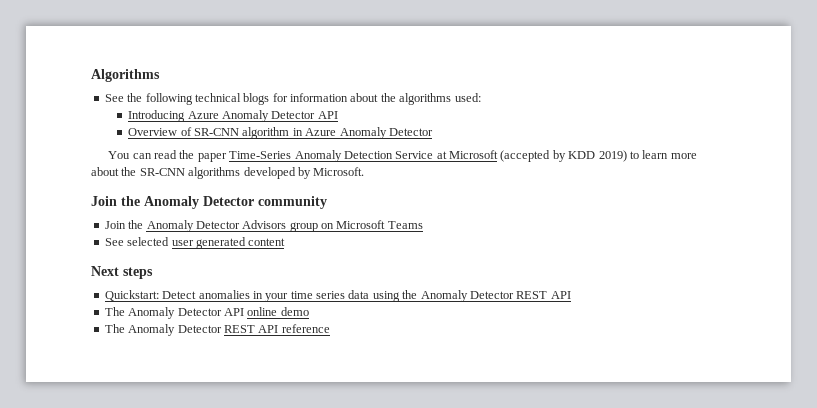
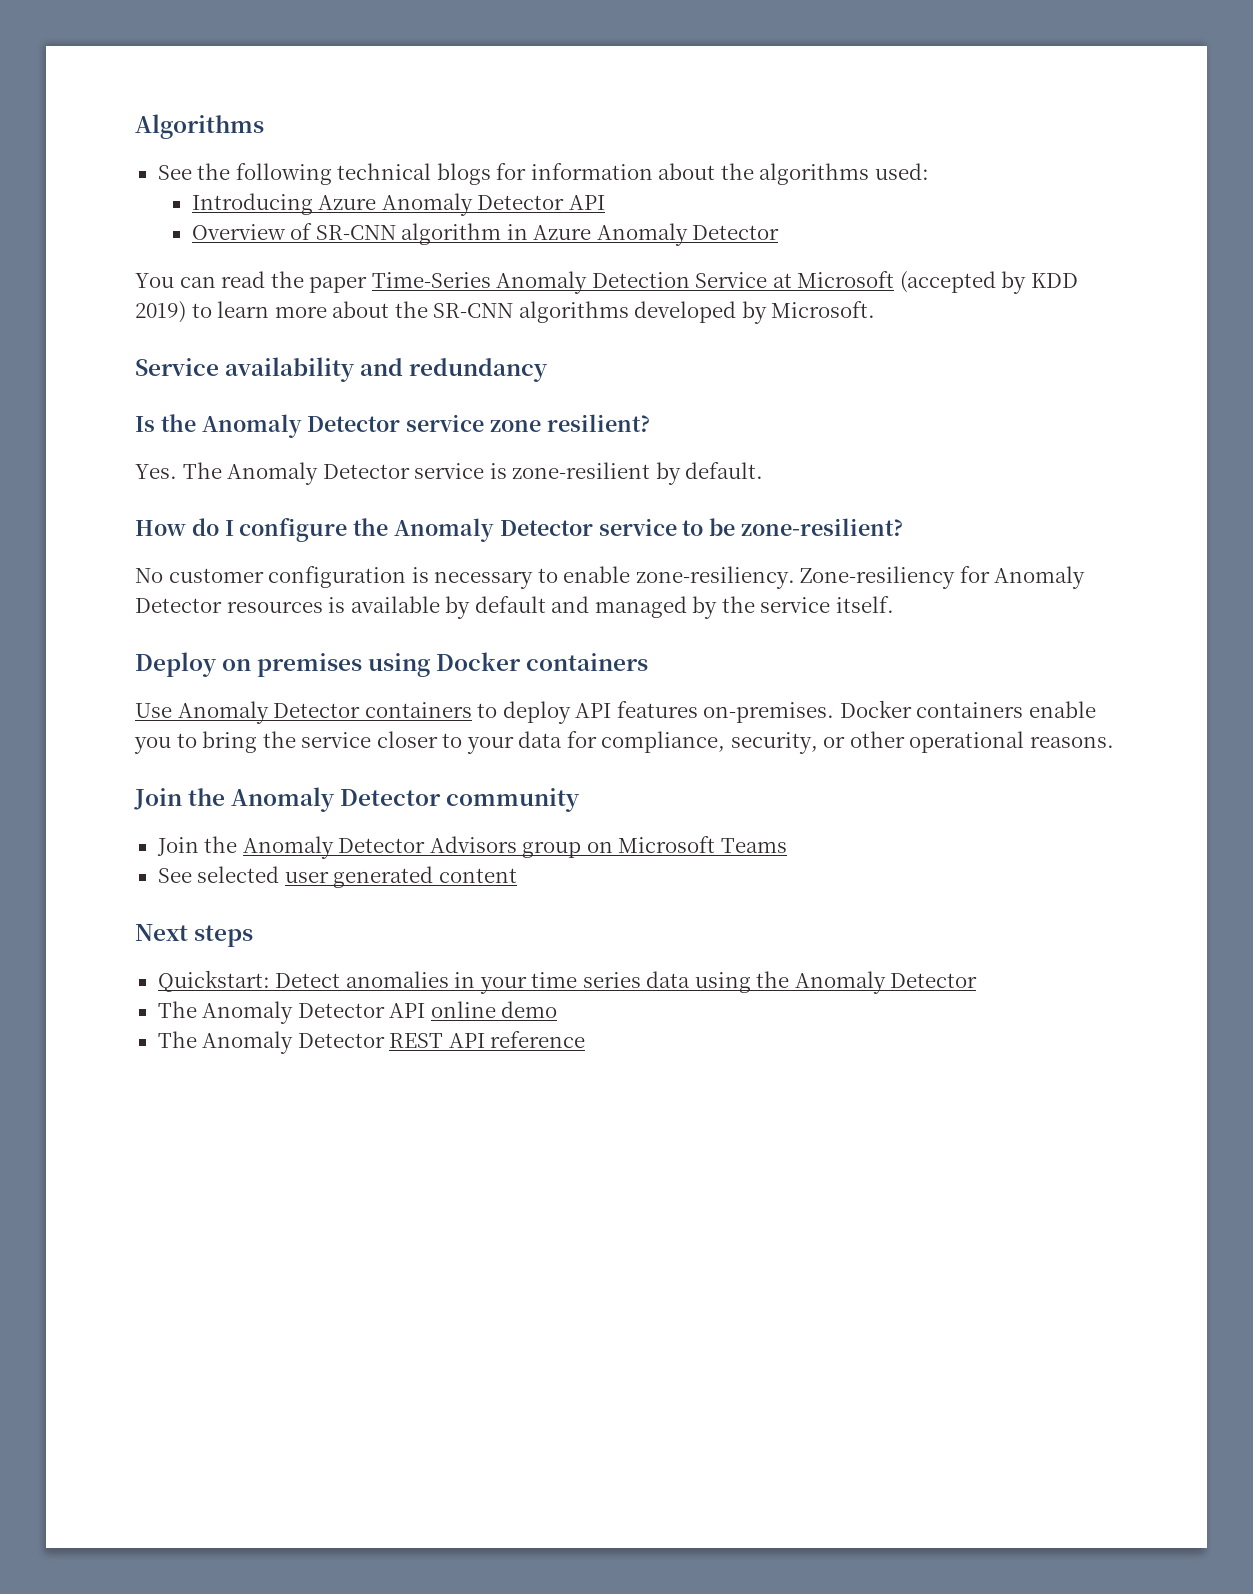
(365, 171) none -> [135,357,549,382] [135,414,650,438] [135,462,764,485] [135,518,904,542] [135,566,1086,589] [135,596,894,619] [135,652,649,677] [135,700,1096,724] [134,731,1115,754] // Service availability and redundancy // Is the Anomaly Detector service zone resilient? // Yes. The Anomaly Detector service is zone-resilient by default. // How do I configure the Anomaly Detector service to be zone-resilient? // No customer configuration is necessary to enable zone-resiliency. Zone-resiliency for Anomaly Detector resources is available by default and managed by the service itself. // Deploy on premises using Docker containers // Use Anomaly Detector containers to deploy API features on-premises. Docker containers enable you to bring the service closer to your data for compliance, security, or other operational reasons.
[516,291,571,299] REST API -> (978, 980) none

